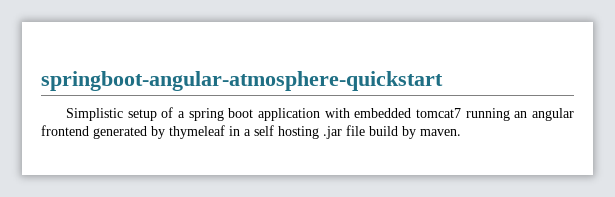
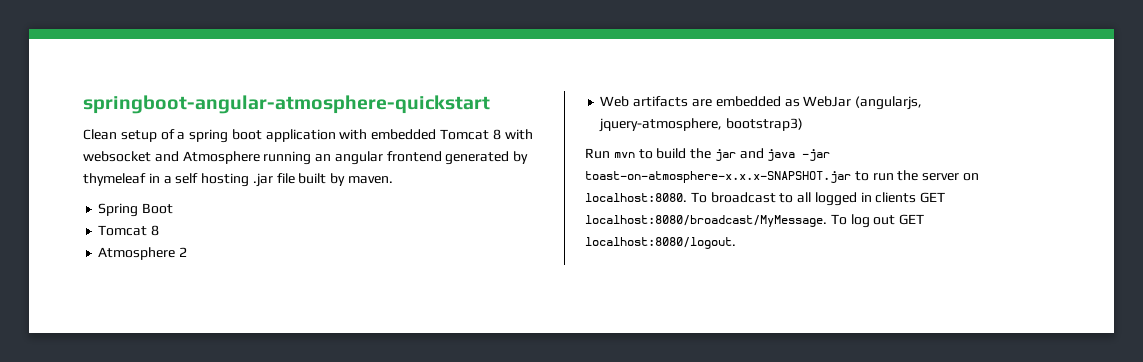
[65,108,123,121] Simplistic -> [83,129,117,140] Clean
[415,108,461,118] tomcat7 -> [440,129,533,140] [83,151,260,164] Tomcat 8 with websocket and Atmosphere
[369,126,398,136] build -> [298,173,327,184] built
(461, 132) none -> [98,203,174,217] [98,225,160,236] [98,247,188,260] [600,96,923,110] [599,118,804,132] [585,148,831,161] [585,170,979,183] [585,192,946,206] [585,214,925,228] [585,237,736,249] // Spring Boot // Tomcat 8 // Atmosphere 2 // Web artifacts are embedded as WebJar (angularjs, jquery-atmosphere, bootstrap3) // Run mvn to build the jar and java -jar toast-on-atmosphere-x.x.x-SNAPSHOT.jar to run the server on localhost:8080. To broadcast to all logged in clients GET localhost:8080/broadcast/MyMessage. To log out GET localhost:8080/logout.

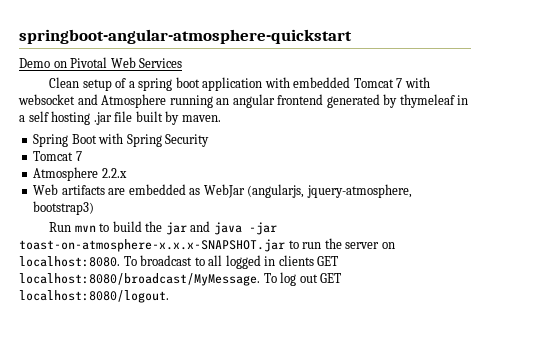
(490, 104) none -> [19,57,183,68] // Demo on Pivotal Web Services
[492,129,501,140] 8 -> [396,78,403,88] 7
[98,225,160,236] [98,247,188,260] // Tomcat 8 // Atmosphere 2 -> [98,133,210,147] [33,151,82,161] [33,167,127,181] with Spring Security // Tomcat 7 // Atmosphere 2.2.x

